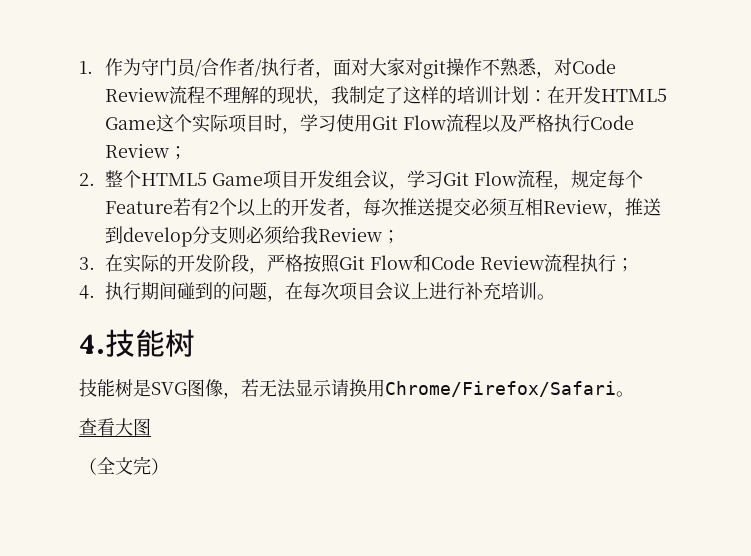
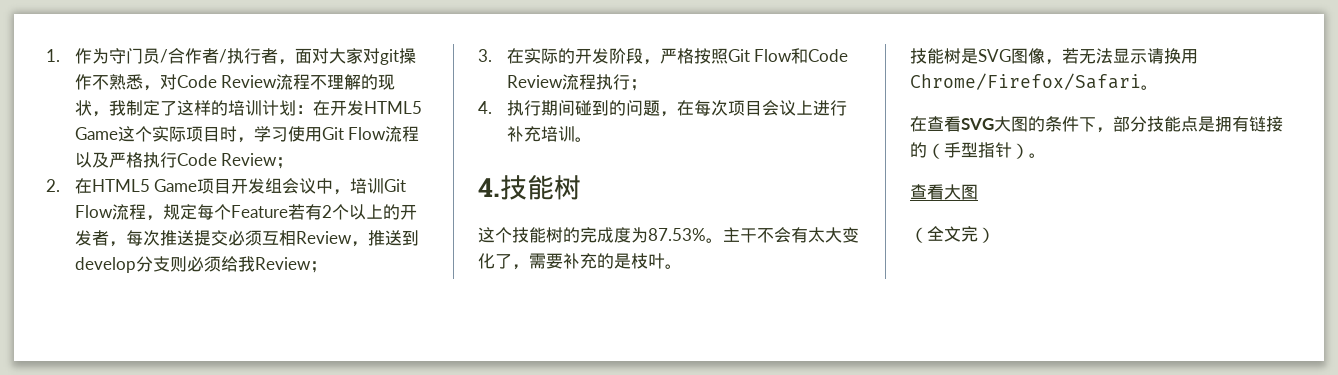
[105,170,142,188] 整个 -> [74,178,92,194] 在
[389,170,444,190] ，学习 -> [316,178,385,195] 中，培训
(195, 343) none -> [478,227,859,243] [478,253,682,270] // 这个技能树的完成度为87.53%。主干不会有太大变化了，需要补充的是枝叶。
(634, 394) none -> [910,116,1283,133] [910,142,1046,159] // 在查看SVG大图的条件下，部分技能点是拥有链接的（手型指针）。

